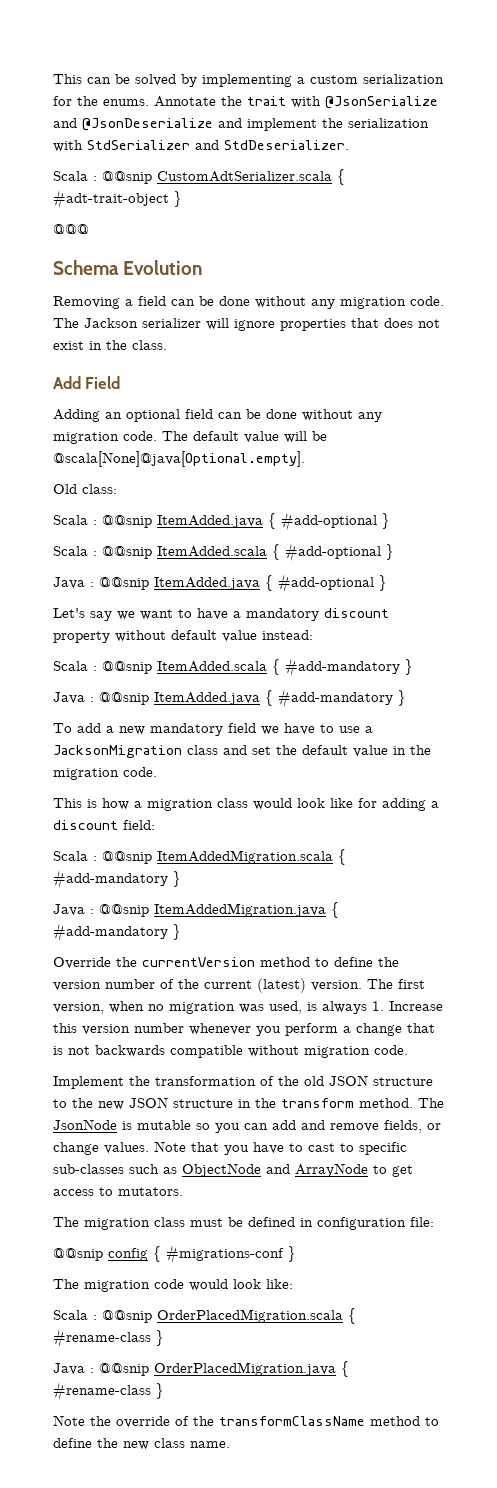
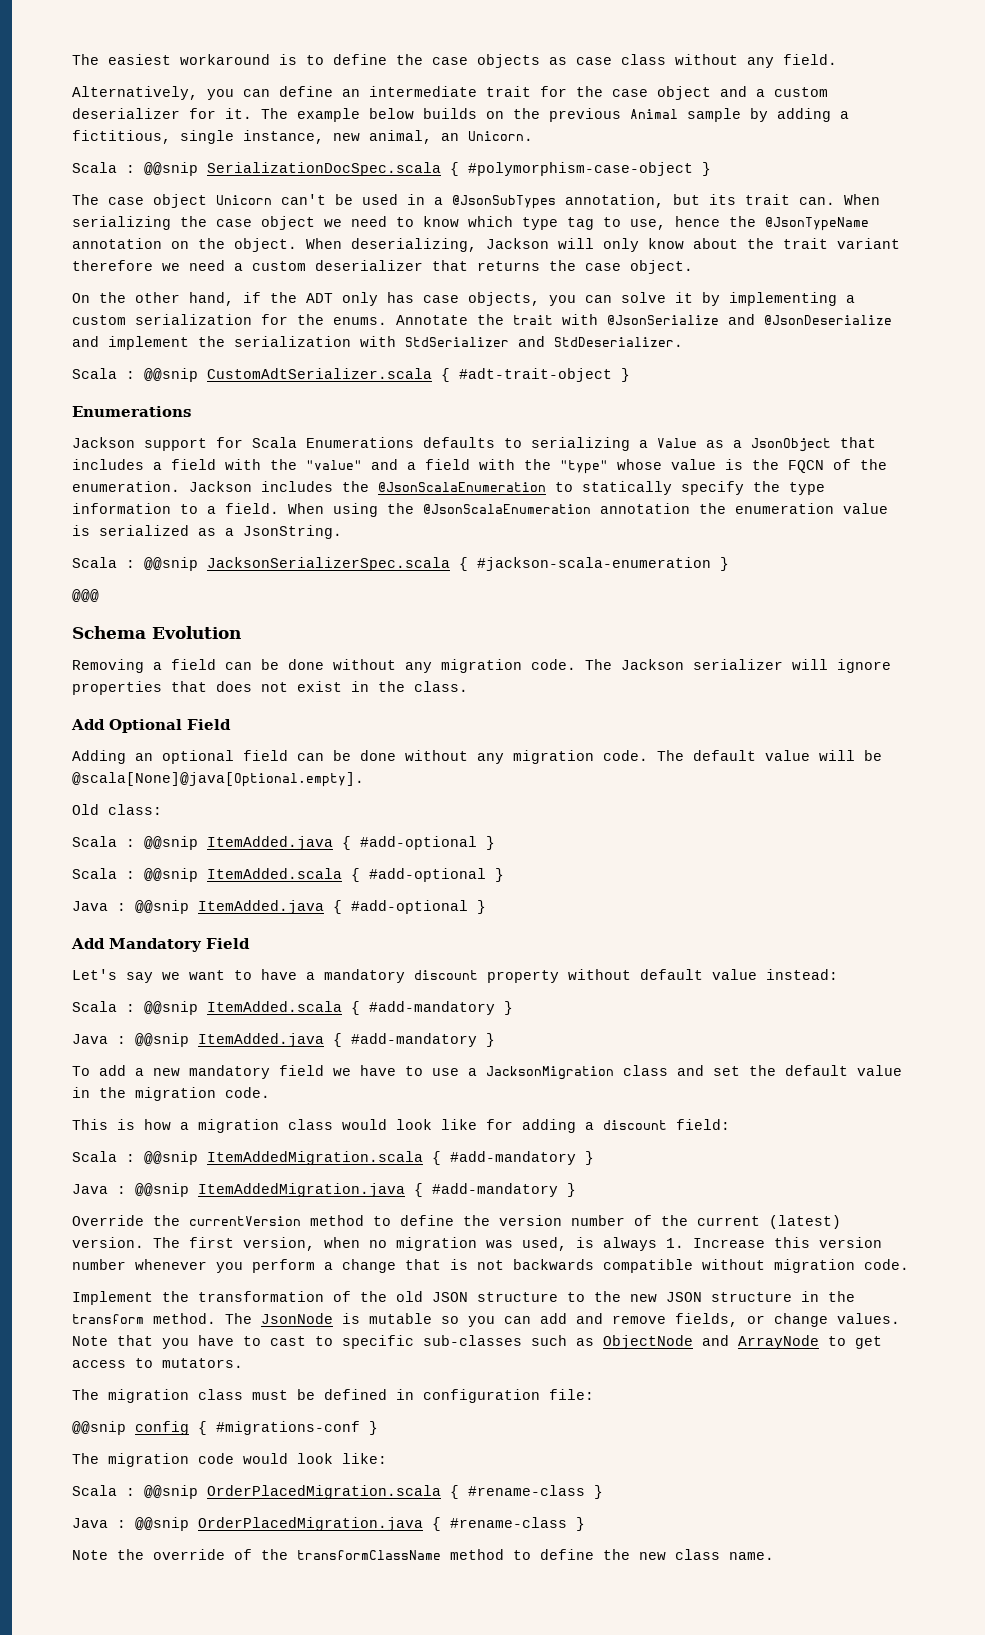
[53,74,176,86] This can be solved -> [72,54,837,68] [72,86,828,100] [72,108,849,122] [72,130,533,144] [72,162,711,176] [72,194,880,209] [72,216,869,231] [72,238,900,252] [72,260,693,274] [72,292,693,306] The easiest workaround is to define the case objects as case class without any field. // Alternatively, you can define an intermediate trait for the case object and a custom deserializer for it. The example below builds on the previous Animal sample by adding a fictitious, single instance, new animal, an Unicorn. // Scala : @@snip SerializationDocSpec.scala { #polymorphism-case-object } // The case object Unicorn can't be used in a @JsonSubTypes annotation, but its trait can. When serializing the case object we need to know which type tag to use, hence the @JsonTypeName annotation on the object. When deserializing, Jackson will only know about the trait variant therefore we need a custom deserializer that returns the case object. // On the other hand, if the ADT only has case objects, you can solve it
(182, 199) none -> [72,406,191,417] [72,437,876,452] [72,459,887,474] [72,481,825,495] [72,503,888,517] [72,525,342,539] [72,557,729,571] // Enumerations // Jackson support for Scala Enumerations defaults to serializing a Value as a JsonObject that includes a field with the "value" and a field with the "type" whose value is the FQCN of the enumeration. Jackson includes the @JsonScalaEnumeration to statically specify the type information to a field. When using the @JsonScalaEnumeration annotation the enumeration value is serialized as a JsonString. // Scala : @@snip JacksonSerializerSpec.scala { #jackson-scala-enumeration }
(81, 382) none -> [109,719,182,733] Optional
(387, 583) none -> [71,938,250,952] // Add Mandatory Field

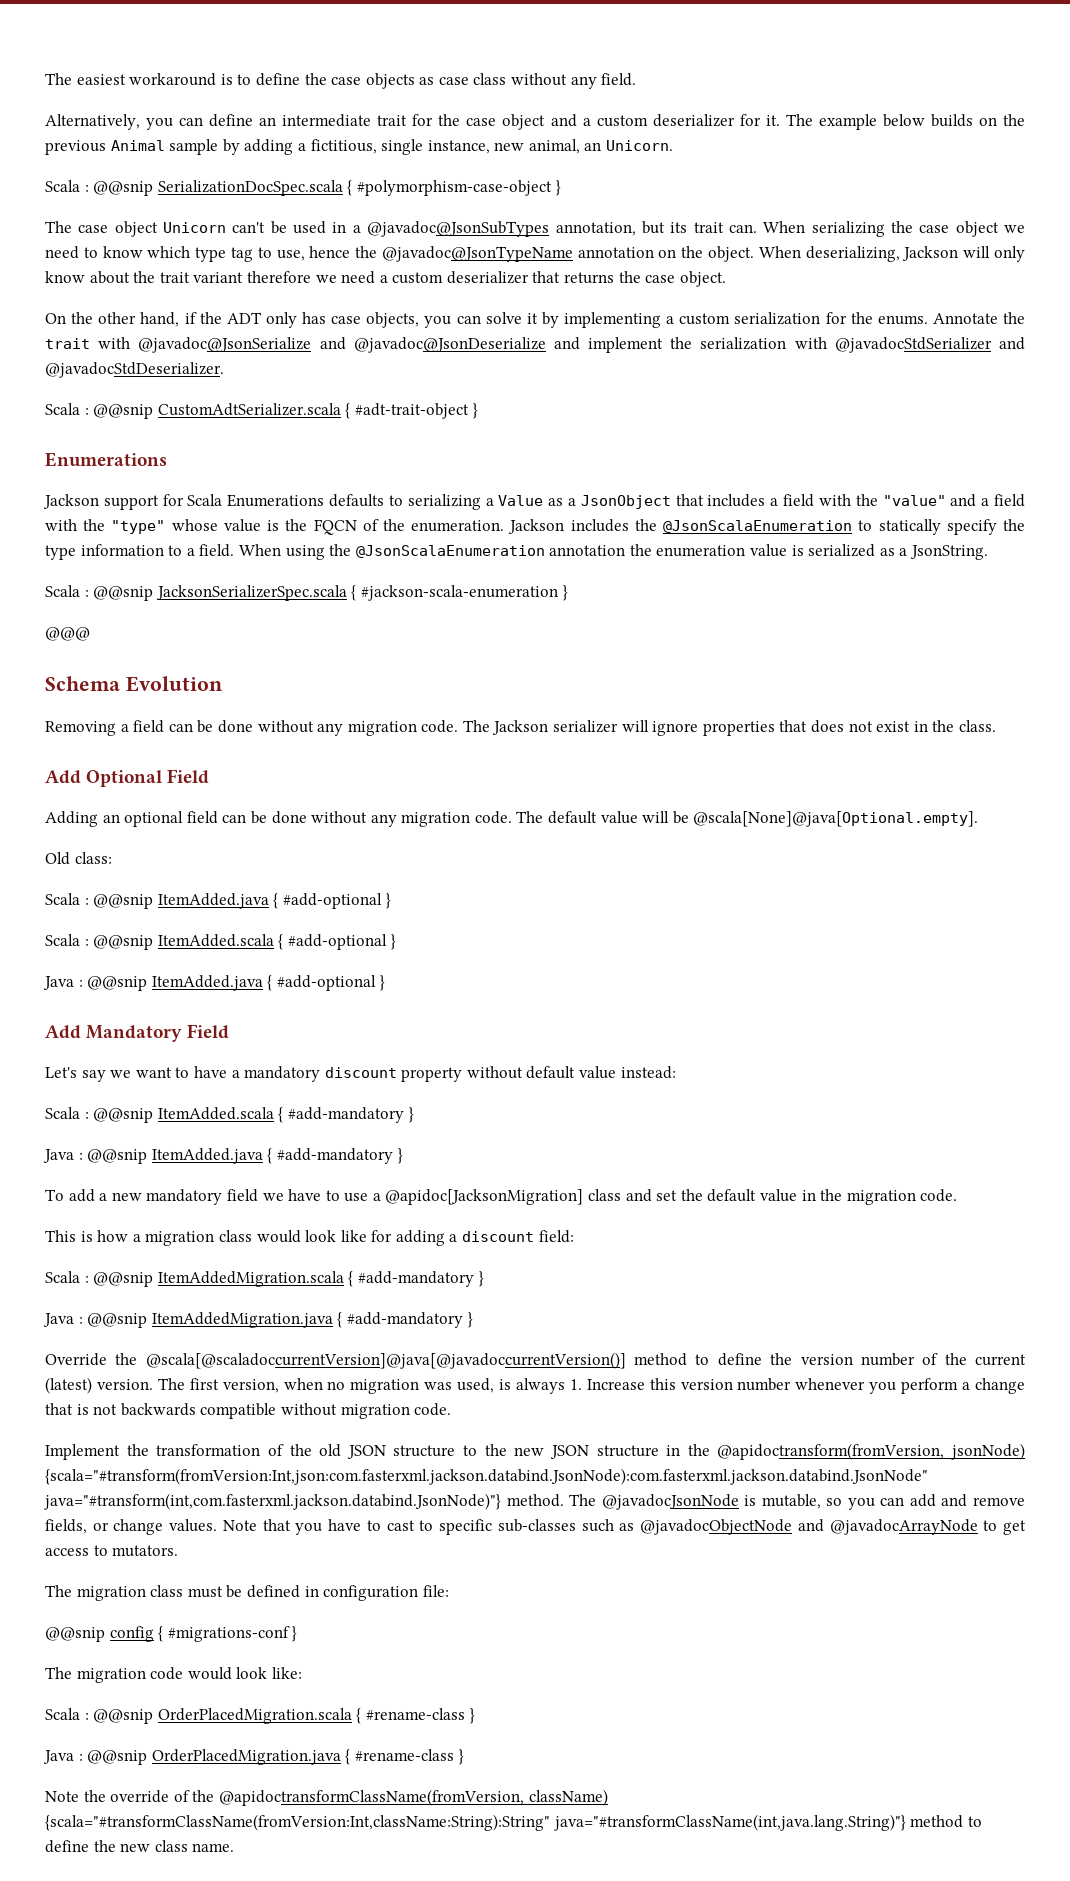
[452,195,556,209] @JsonSubTypes -> [367,221,550,237] @javadoc@JsonSubTypes
[765,217,869,231] @JsonTypeName -> [381,246,573,262] @javadoc@JsonTypeName
[607,314,892,325] @JsonSerialize and @JsonDeserialize -> [138,337,546,353] @javadoc@JsonSerialize and @javadoc@JsonDeserialize
[405,336,683,347] StdSerializer and StdDeserializer. -> [834,337,1025,353] [45,362,224,378] @javadocStdSerializer and @javadocStdDeserializer.
[486,1066,614,1080] JacksonMigration -> [385,1189,584,1205] @apidoc[JacksonMigration]
[189,1216,301,1226] currentVersion -> [145,1352,626,1369] @scala[@scaladoccurrentVersion]@java[@javadoccurrentVersion()]
[72,1313,432,1324] transform method. The JsonNode is mutable -> [717,1443,1025,1460] [45,1468,928,1485] [44,1493,821,1510] @apidoctransform(fromVersion, jsonNode) {scala="#transform(fromVersion:Int,json:com.fasterxml.jackson.databind.JsonNode):com.fasterxml.jackson.databind.JsonNode" java="#transform(int,com.fasterxml.jackson.databind.JsonNode)"} method. The @javadocJsonNode is mutable,
[603,1335,819,1349] ObjectNode and ArrayNode -> [640,1519,978,1535] @javadocObjectNode and @javadocArrayNode
[297,1550,441,1560] transformClassName -> [218,1789,608,1806] [45,1814,906,1831] @apidoctransformClassName(fromVersion, className) {scala="#transformClassName(fromVersion:Int,className:String):String" java="#transformClassName(int,java.lang.String)"}

